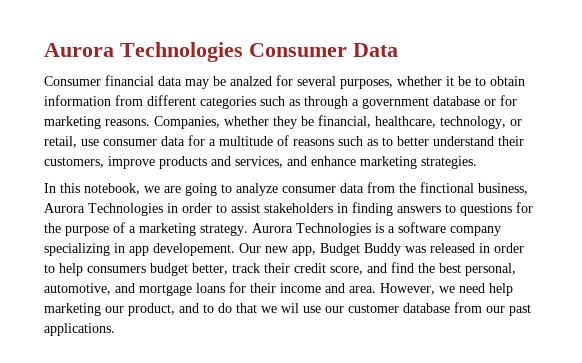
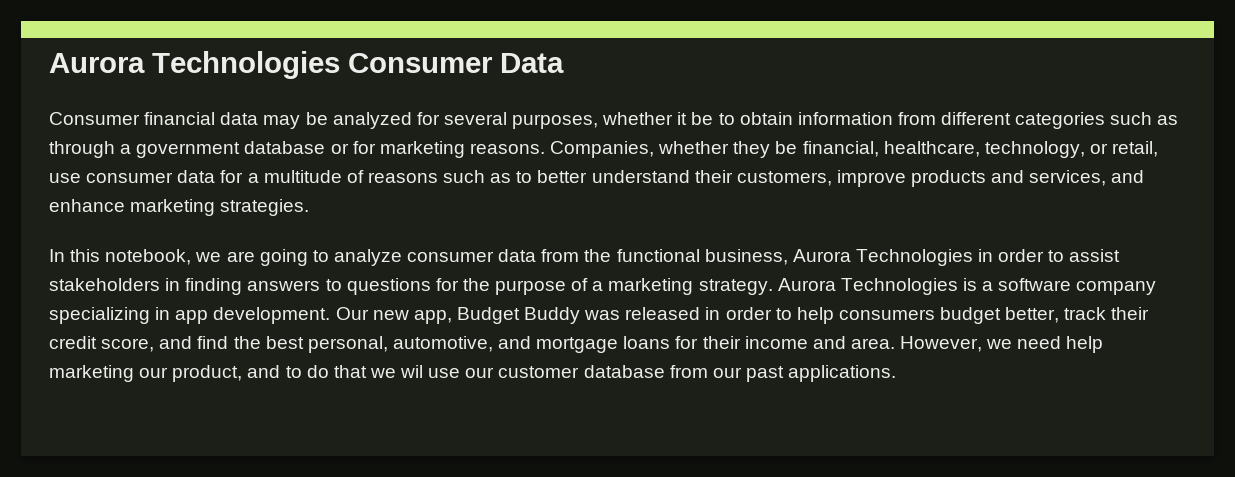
[230,76,272,86] analzed -> [332,112,412,129] analyzed
[420,182,474,193] finctional -> [616,249,700,262] functional
[153,243,235,256] developement. -> [213,307,331,324] development.

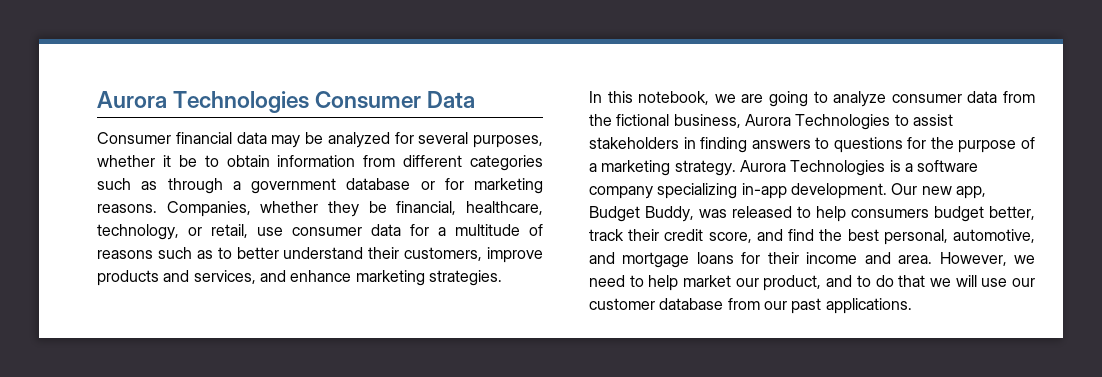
[616,249,700,262] functional -> [616,114,670,126] fictional
[978,249,1045,262] in order -> (891, 122) none
[155,307,209,324] in app -> [741,183,787,199] in-app
[524,307,581,324] Buddy -> [645,206,694,222] Buddy,
[705,307,772,320] in order -> (792, 212) none
[1066,336,1104,353] [49,365,134,382] help marketing -> [629,275,732,291] to help market
[400,365,424,378] wil -> [955,275,977,287] will

